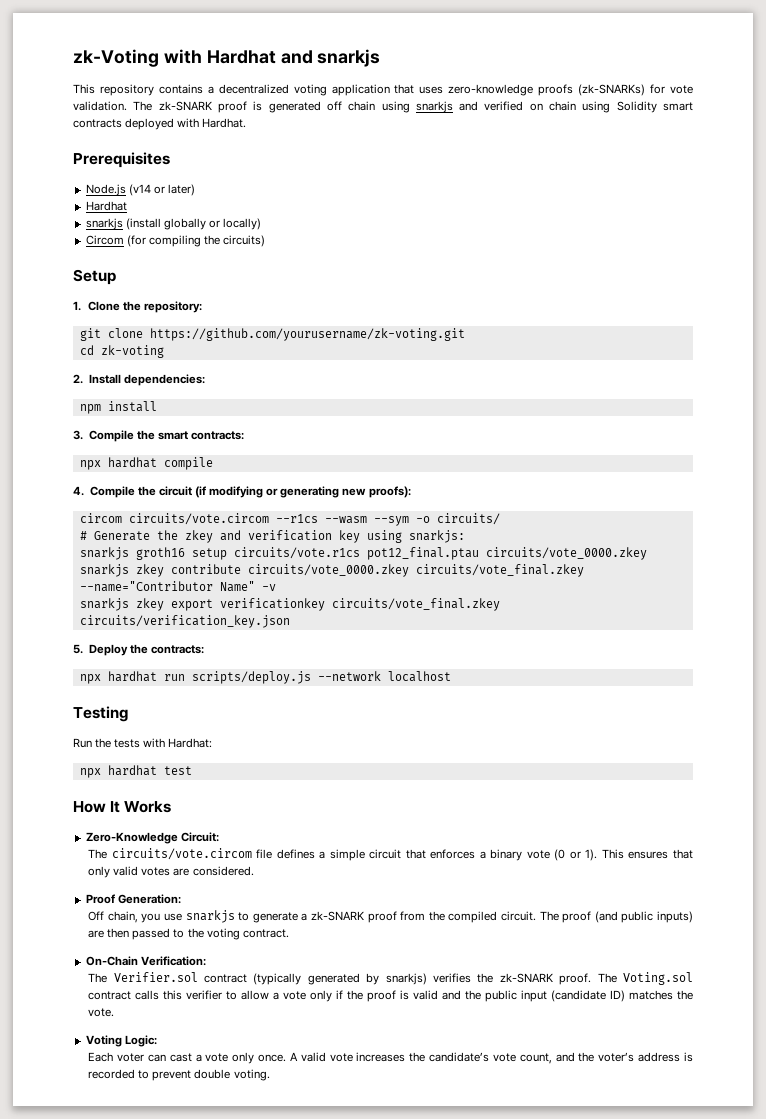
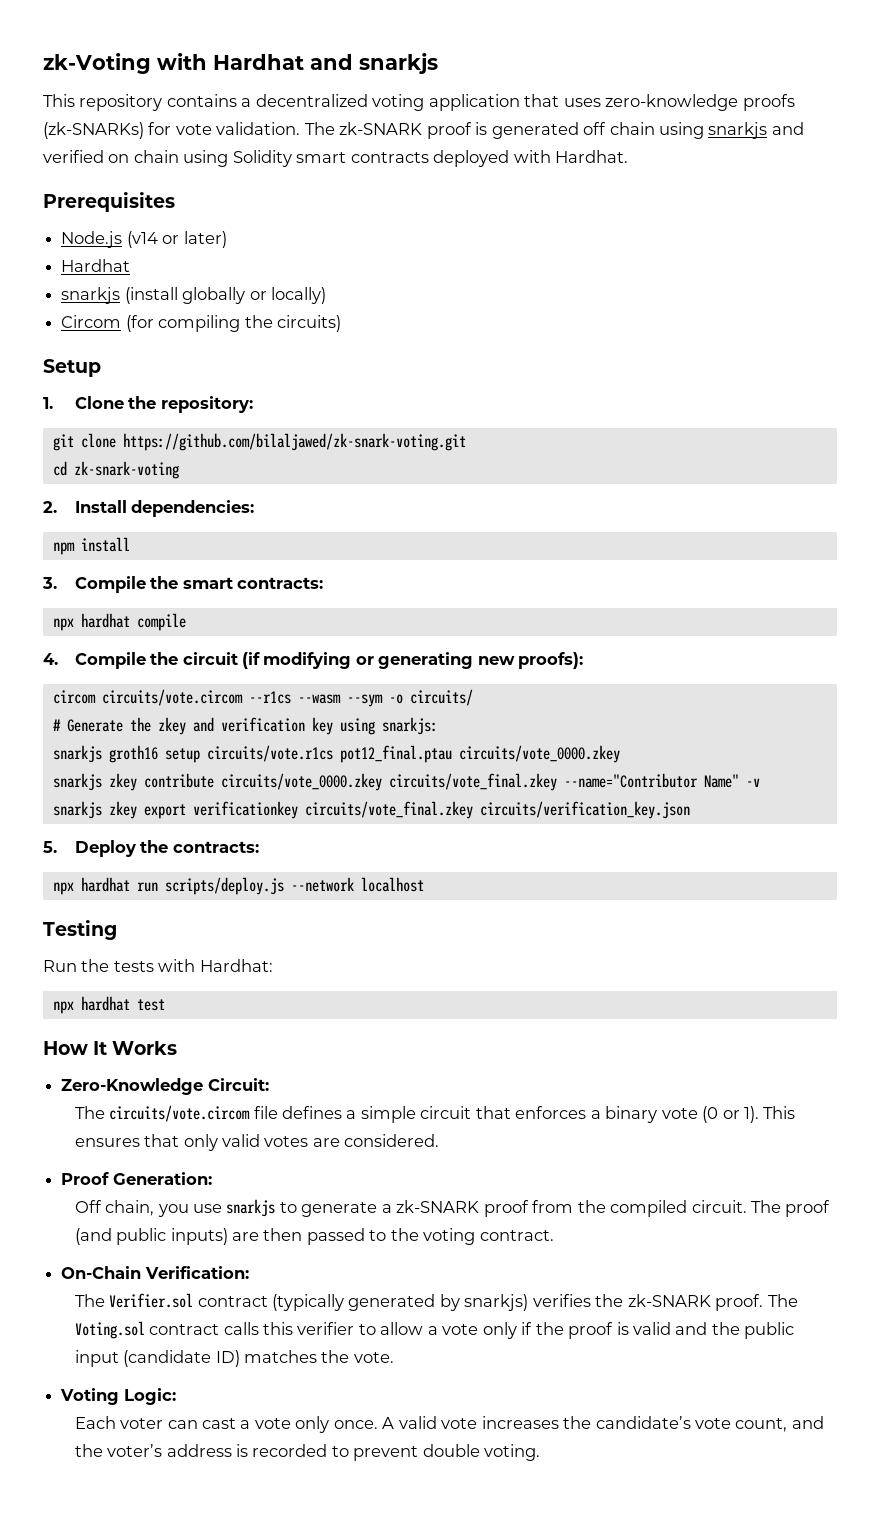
[149,328,465,341] https://github.com/yourusername/zk-voting.git -> [122,433,466,451] https://github.com/bilaljawed/zk-snark-voting.git
[100,345,164,358] zk-voting -> [73,461,179,479] zk-snark-voting

